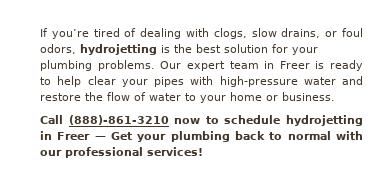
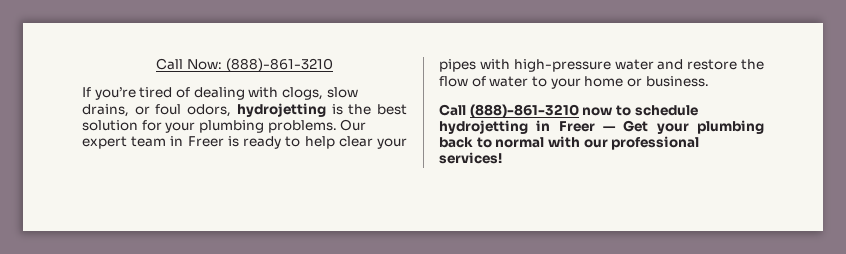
(40, 32) none -> [156,58,333,72] Call Now: (888)-861-3210 //

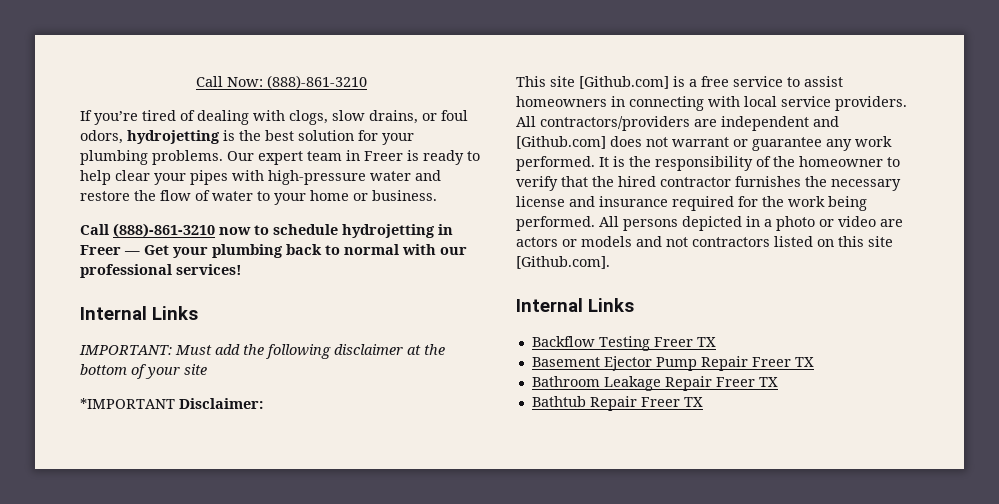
(502, 158) none -> [80,306,198,320] [79,344,445,359] [80,364,207,379] [80,398,263,409] [516,76,843,89] [516,96,907,111] [516,116,839,131] [516,136,892,151] [516,156,900,171] [516,176,901,191] [516,196,867,211] [516,216,903,231] [516,236,893,247] [516,256,610,269] [516,298,634,312] [531,336,716,351] [531,356,814,371] [531,376,778,391] [531,396,703,411] // Internal Links // IMPORTANT: Must add the following disclaimer at the bottom of your site // *IMPORTANT Disclaimer: // This site [Github.com] is a free service to assist homeowners in connecting with local service providers. All contractors/providers are independent and [Github.com] does not warrant or guarantee any work performed. It is the responsibility of the homeowner to verify that the hired contractor furnishes the necessary license and insurance required for the work being performed. All persons depicted in a photo or video are actors or models and not contractors listed on this site [Github.com]. // Internal Links // Backflow Testing Freer TX // Basement Ejector Pump Repair Freer TX // Bathroom Leakage Repair Freer TX // Bathtub Repair Freer TX

